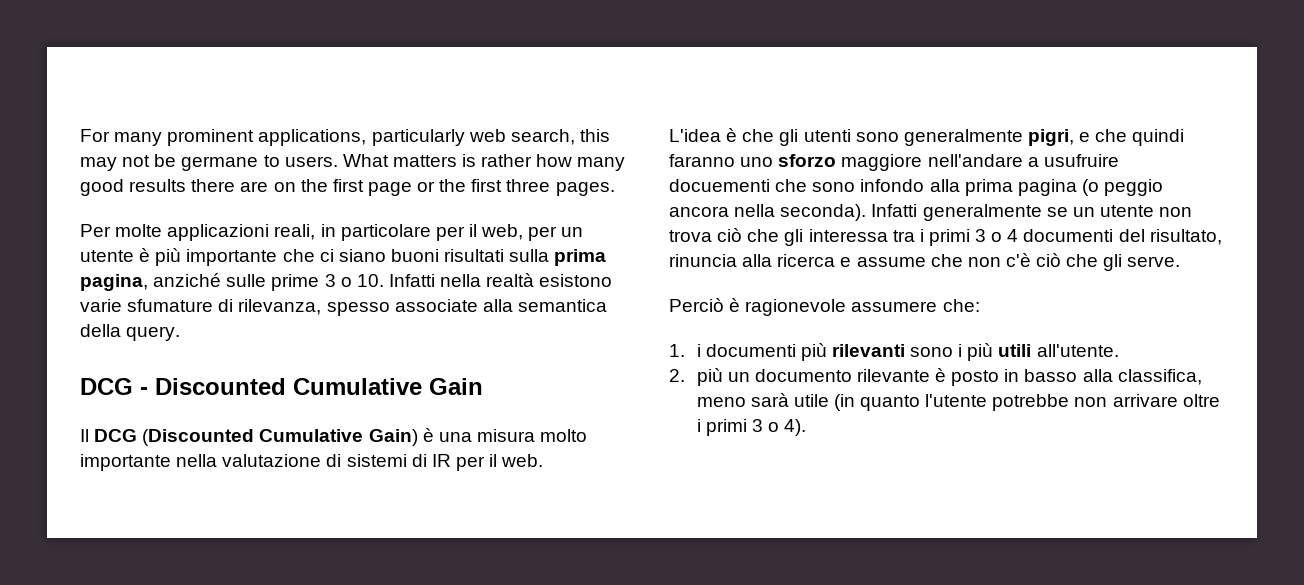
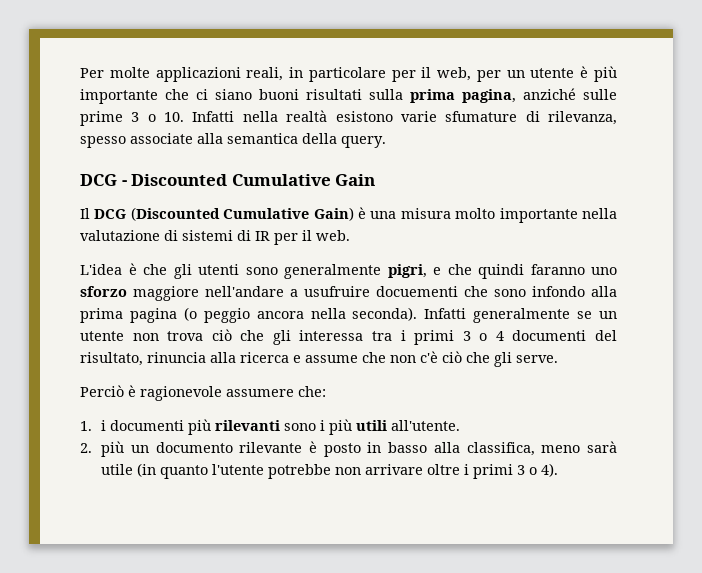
[80,129,610,146] [80,154,626,171] [80,179,615,196] For many prominent applications, particularly web search, this may not be germane to users. What matters is rather how many good results there are on the first page or the first three pages. // -> (80, 73) none

